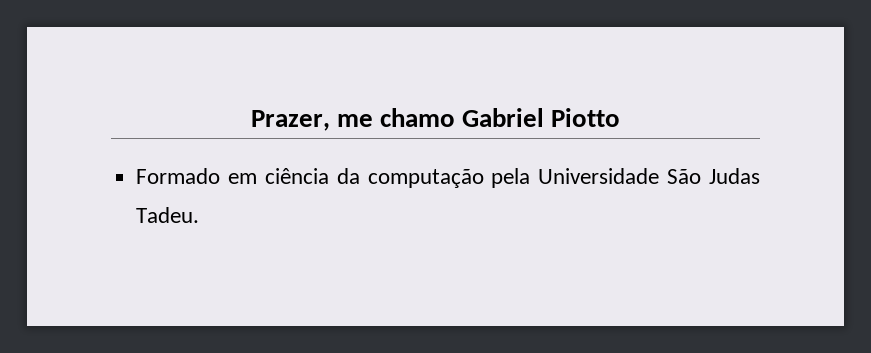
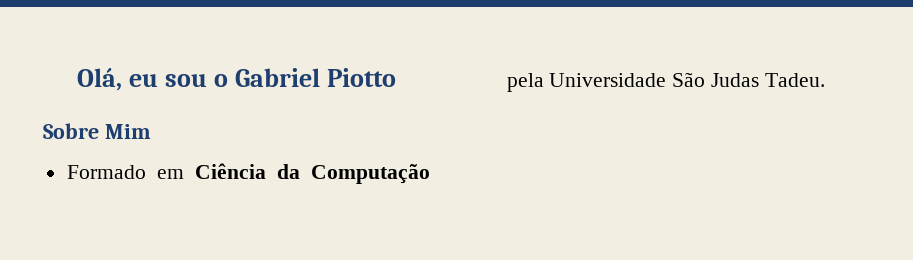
[250,108,455,131] Prazer, me chamo -> [76,68,229,91] Olá, eu sou o
(621, 117) none -> [43,123,151,139] // Sobre Mim
[264,168,484,188] ciência da computação -> [194,163,430,184] Ciência da Computação

